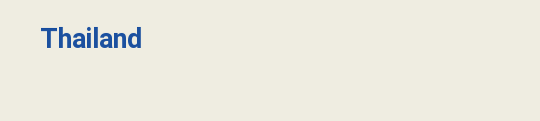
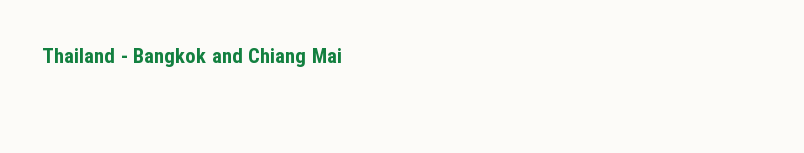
(143, 37) none -> [120,48,342,67] - Bangkok and Chiang Mai

